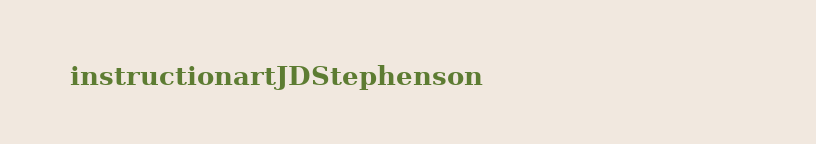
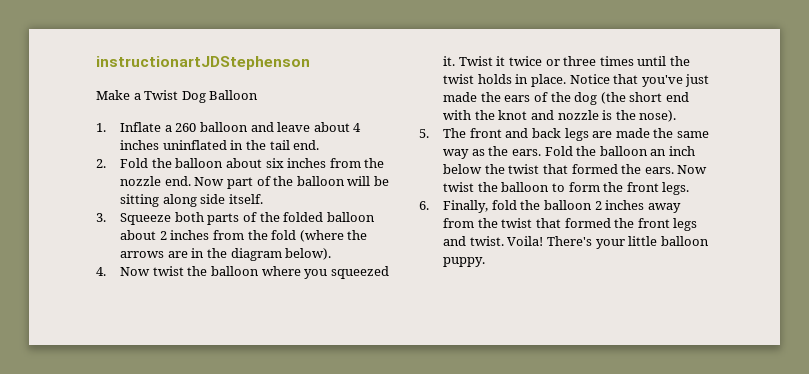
(483, 77) none -> [96,90,259,103] [96,122,362,132] [120,140,320,150] [96,158,385,168] [120,176,389,189] [120,194,263,207] [96,212,375,225] [120,230,368,242] [120,248,332,261] [96,266,389,279] [443,56,690,66] [443,74,710,87] [443,92,689,105] [443,110,677,122] [419,128,709,141] [443,146,695,159] [443,164,708,174] [443,182,690,195] [419,200,681,213] [443,218,698,231] [443,236,709,249] [443,257,486,267] // Make a Twist Dog Balloon // 1. Inflate a 260 balloon and leave about 4 inches uninflated in the tail end. // 2. Fold the balloon about six inches from the nozzle end. Now part of the balloon will be sitting along side itself. // 3. Squeeze both parts of the folded balloon about 2 inches from the fold (where the arrows are in the diagram below). // 4. Now twist the balloon where you squeezed it. Twist it twice or three times until the twist holds in place. Notice that you've just made the ears of the dog (the short end with the knot and nozzle is the nose). // 5. The front and back legs are made the same way as the ears. Fold the balloon an inch below the twist that formed the ears. Now twist the balloon to form the front legs. // 6. Finally, fold the balloon 2 inches away from the twist that formed the front legs and twist. Voila! There's your little balloon puppy.

